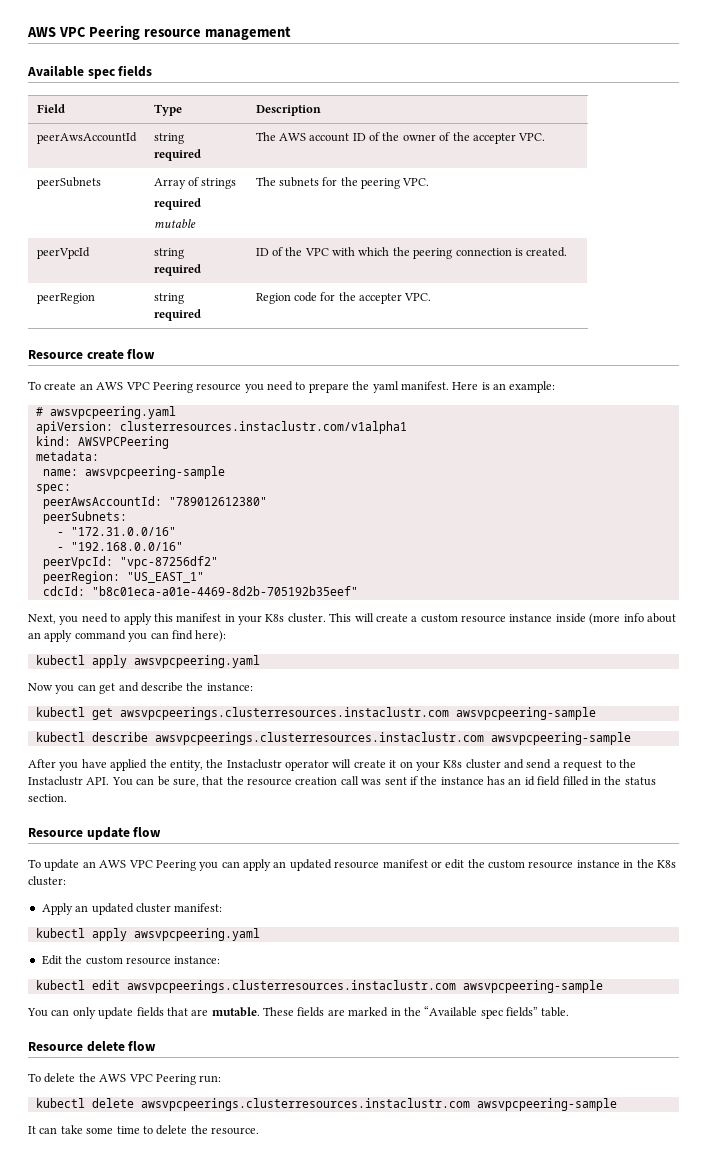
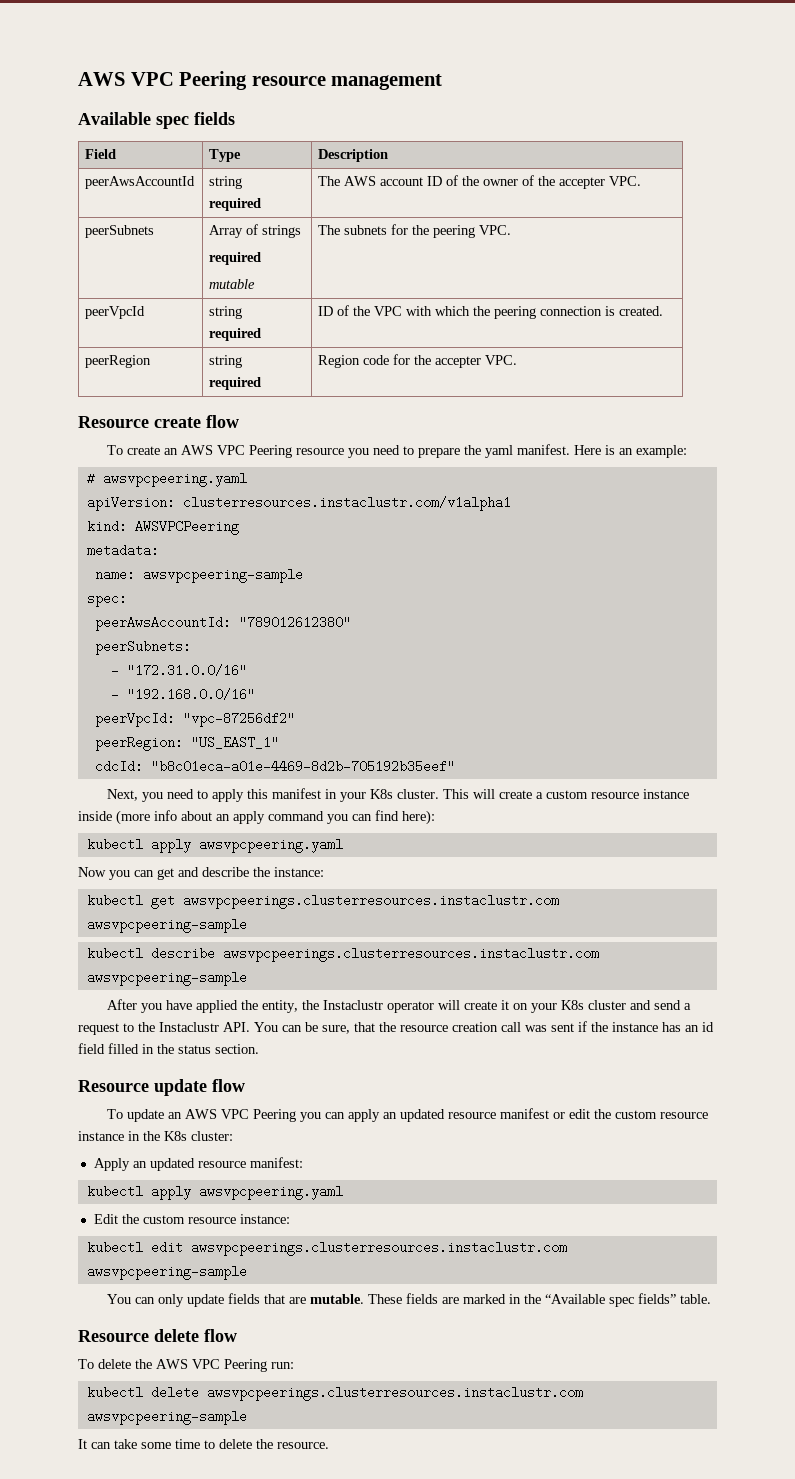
[135,903,171,913] cluster -> [197,1161,246,1168] resource

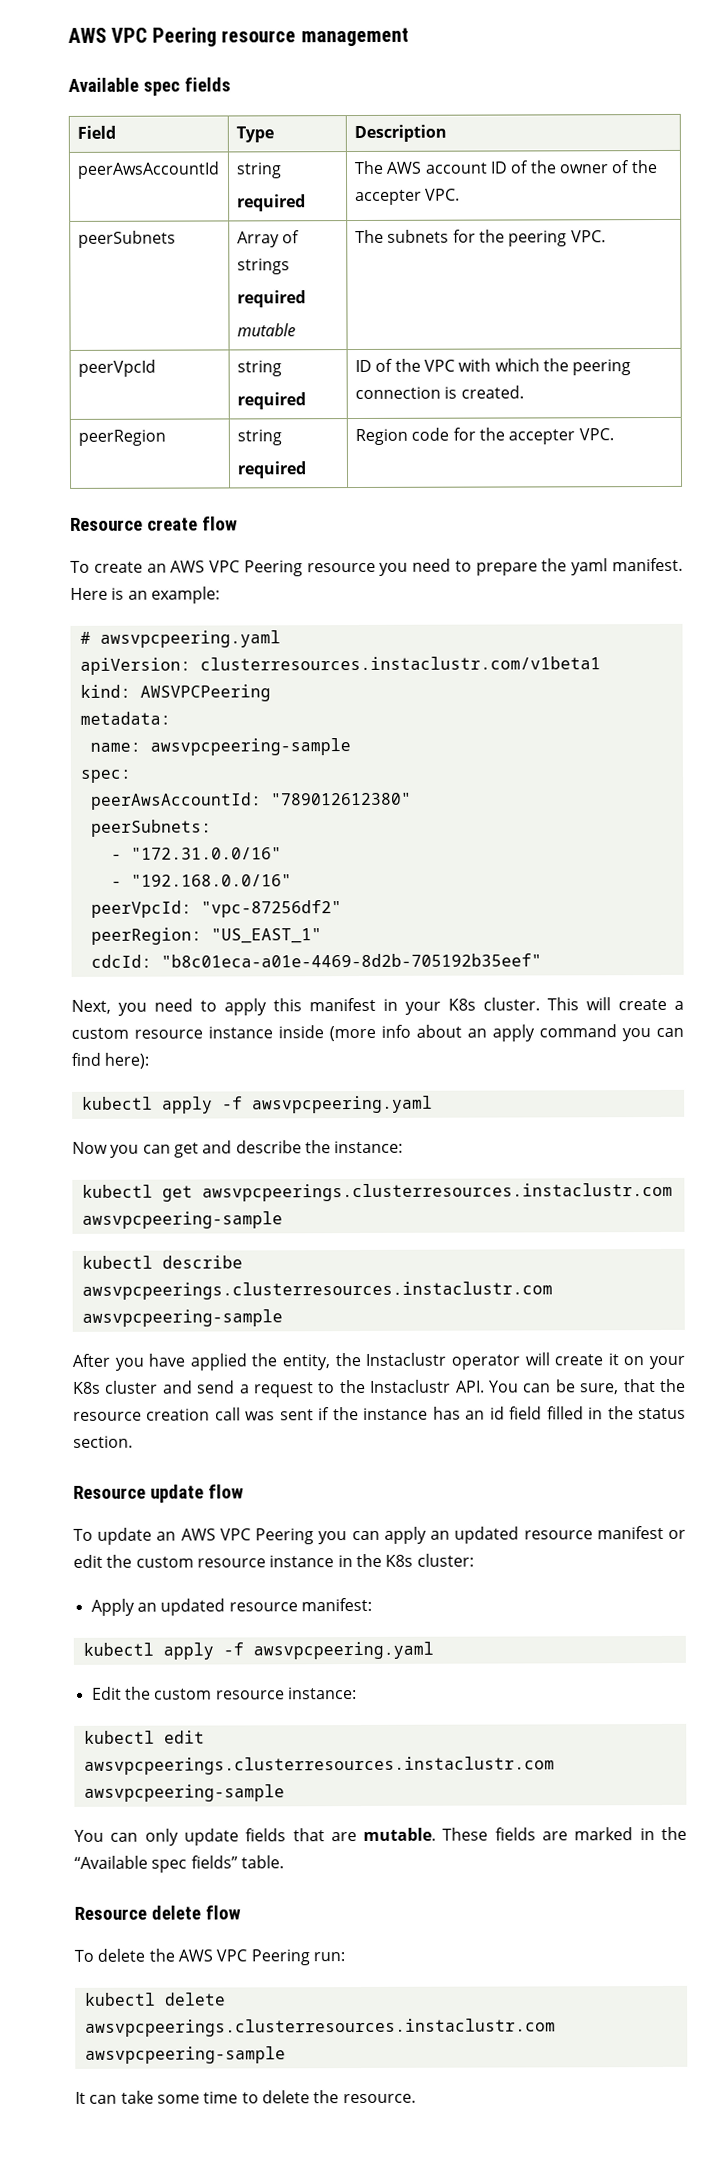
[182,496,511,511] clusterresources.instaclustr.com/v1alpha1 -> [199,656,601,671] clusterresources.instaclustr.com/v1beta1
(191, 845) none -> [221,1096,243,1110] -f
(191, 1192) none -> [222,1642,244,1656] -f

